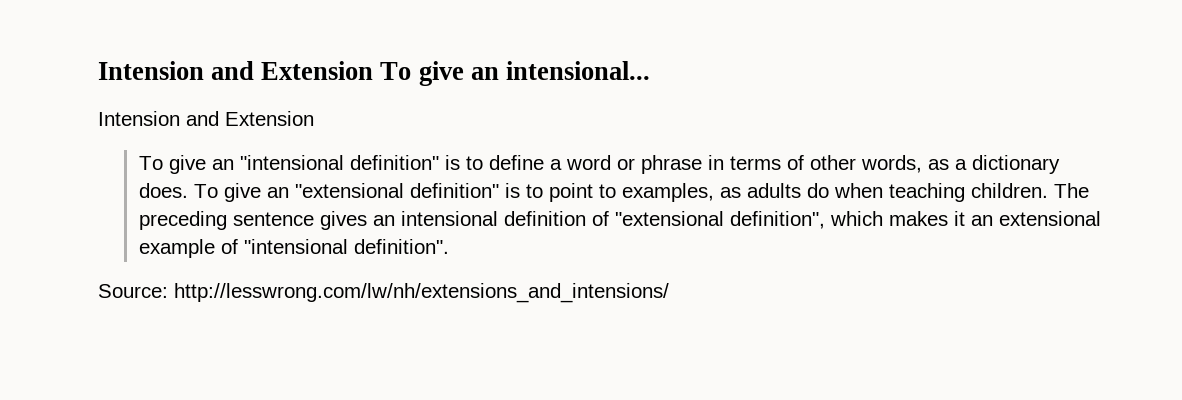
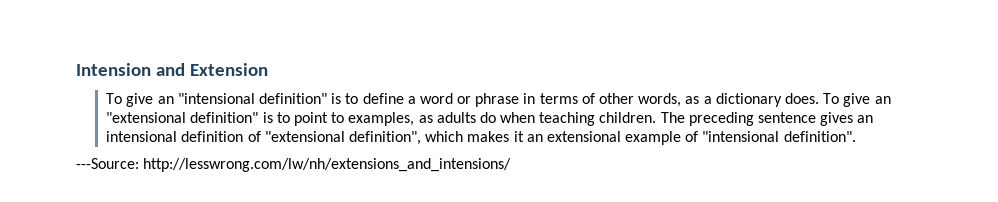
[98,61,650,86] [98,111,314,126] Intension and Extension To give an intensional... // Intension and Extension -> [76,63,269,76] Intension and Extension
[98,284,168,298] Source: -> [76,158,139,169] ---Source:

